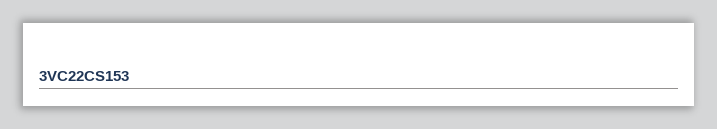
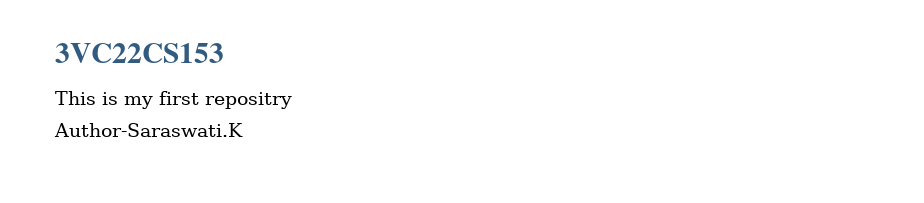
(129, 76) none -> [55,91,292,109] [54,123,243,137] // This is my first repositry // Author-Saraswati.K

